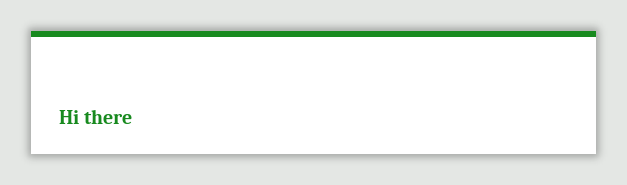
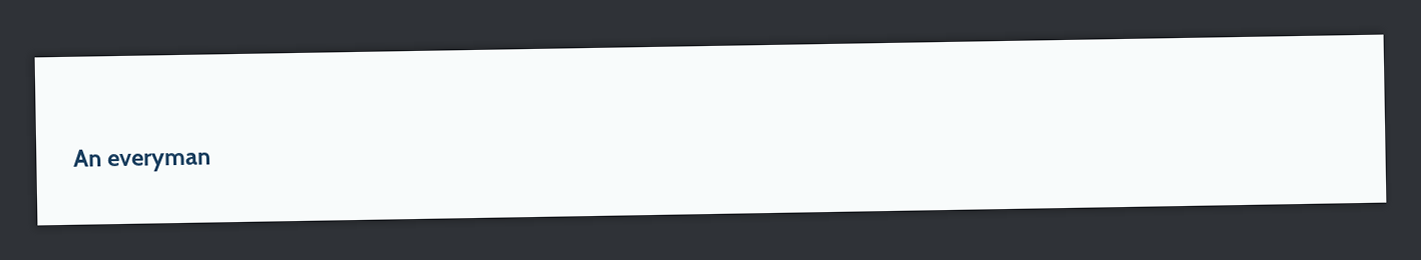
[59,109,133,124] Hi there -> [73,149,212,173] An everyman

